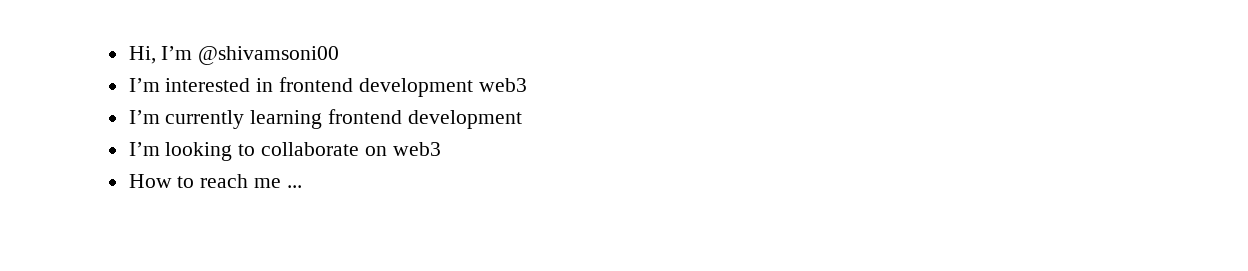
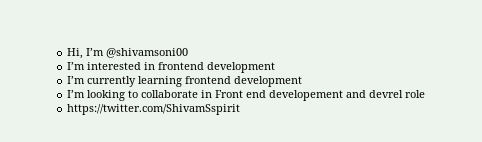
[478,78,527,92] web3 -> (276, 67) none
[364,142,441,156] [128,174,302,188] on web3 // How to reach me ... -> [201,90,426,101] [67,104,241,115] in Front end developement and devrel role // https://twitter.com/ShivamSspirit

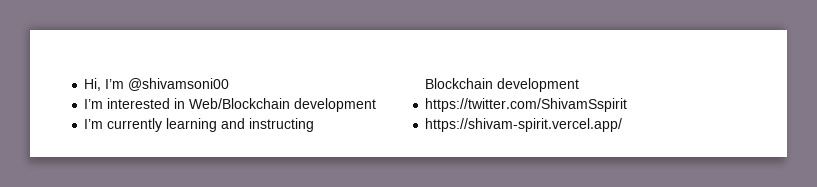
[158,62,205,70] frontend -> [189,98,291,109] Web/Blockchain
[185,76,303,87] [67,90,426,101] [67,104,241,115] frontend development // I’m looking to collaborate in Front end developement and devrel role // https://twitter.com/ShivamSspirit -> [221,118,315,132] [425,78,580,92] [425,98,628,112] [425,118,623,132] and instructing Blockchain development // https://twitter.com/ShivamSspirit // https://shivam-spirit.vercel.app/

